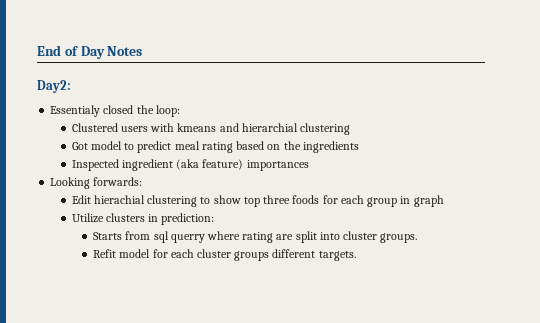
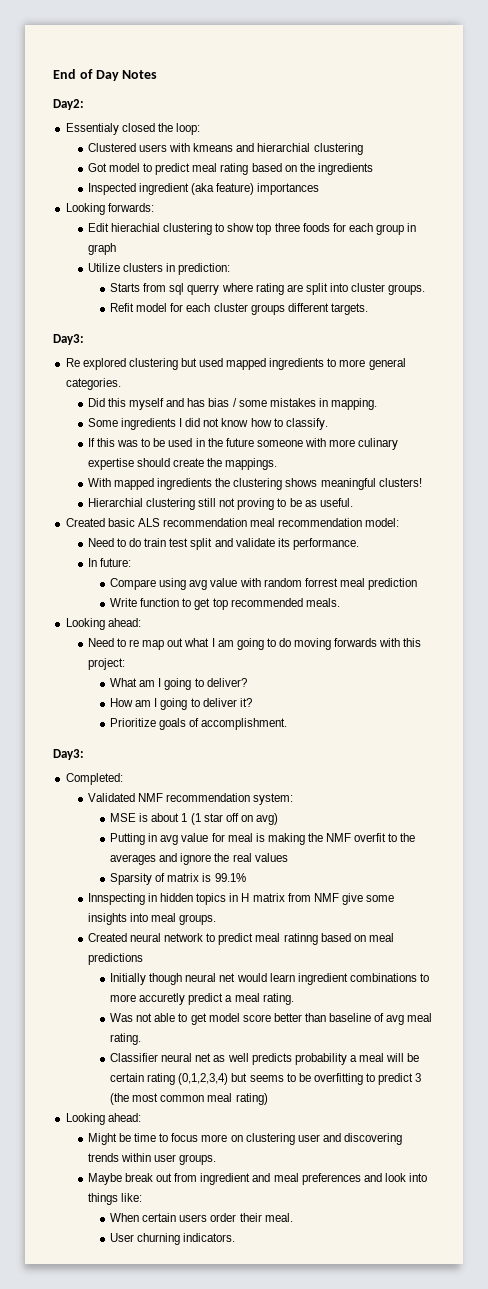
(356, 256) none -> [53,334,84,345] [65,358,406,370] [65,378,121,390] [87,398,377,410] [87,418,328,430] [87,438,399,450] [87,458,278,470] [87,478,422,490] [87,498,353,510] [65,518,400,527] [87,538,359,550] [87,558,132,567] [110,578,418,590] [110,598,340,610] [65,618,141,630] [87,638,422,650] [87,658,125,670] [110,678,247,690] [110,698,252,710] [110,718,288,730] [53,749,84,760] [65,773,123,785] [87,793,294,805] [110,813,279,825] [110,833,416,845] [110,853,288,865] [110,873,246,885] [87,893,394,905] [87,913,217,925] [87,933,394,945] [87,953,143,965] [110,973,430,985] [110,993,294,1005] [110,1013,433,1025] [110,1033,142,1045] [110,1053,420,1065] [110,1073,422,1085] [110,1093,268,1105] [65,1113,141,1125] [87,1133,402,1145] [87,1153,217,1165] [87,1173,427,1185] [87,1193,143,1205] [110,1213,293,1222] [110,1233,236,1245] // Day3: // Re explored clustering but used mapped ingredients to more general categories. // Did this myself and has bias / some mistakes in mapping. // Some ingredients I did not know how to classify. // If this was to be used in the future someone with more culinary expertise should create the mappings. // With mapped ingredients the clustering shows meaningful clusters! // Hierarchial clustering still not proving to be as useful. // Created basic ALS recommendation meal recommendation model: // Need to do train test split and validate its performance. // In future: // Compare using avg value with random forrest meal prediction // Write function to get top recommended meals. // Looking ahead: // Need to re map out what I am going to do moving forwards with this project: // What am I going to deliver? // How am I going to deliver it? // Prioritize goals of accomplishment. // Day3: // Completed: // Validated NMF recommendation system: // MSE is about 1 (1 star off on avg) // Putting in avg value for meal is making the NMF overfit to the averages and ignore the real values // Sparsity of matrix is 99.1% // Innspecting in hidden topics in H matrix from NMF give some insights into meal groups. // Created neural network to predict meal ratinng based on meal predictions // Initially though neural net would learn ingredient combinations to more accuretly predict a meal rating. // Was not able to get model score better than baseline of avg meal rating. // Classifier neural net as well predicts probability a meal will be certain rating (0,1,2,3,4) but seems to be overfitting to predict 3 (the most common meal rating) // Looking ahead: // Might be time to focus more on clustering user and discovering trends within user groups. // Maybe break out from ingredient and meal preferences and look into things like: // When certain users order their meal. // User churning indicators.

